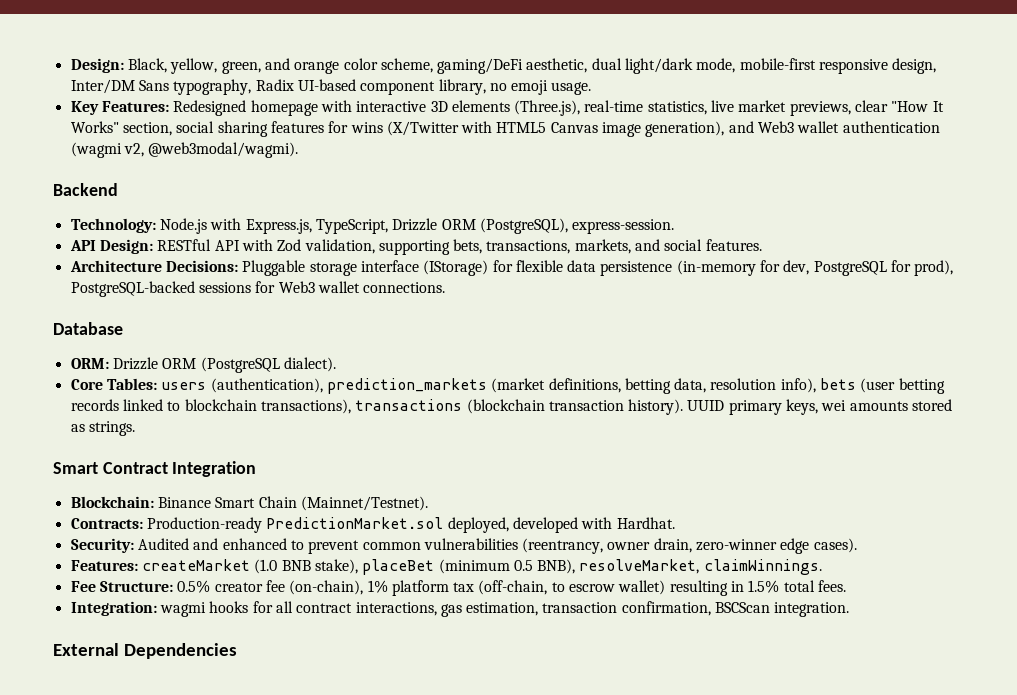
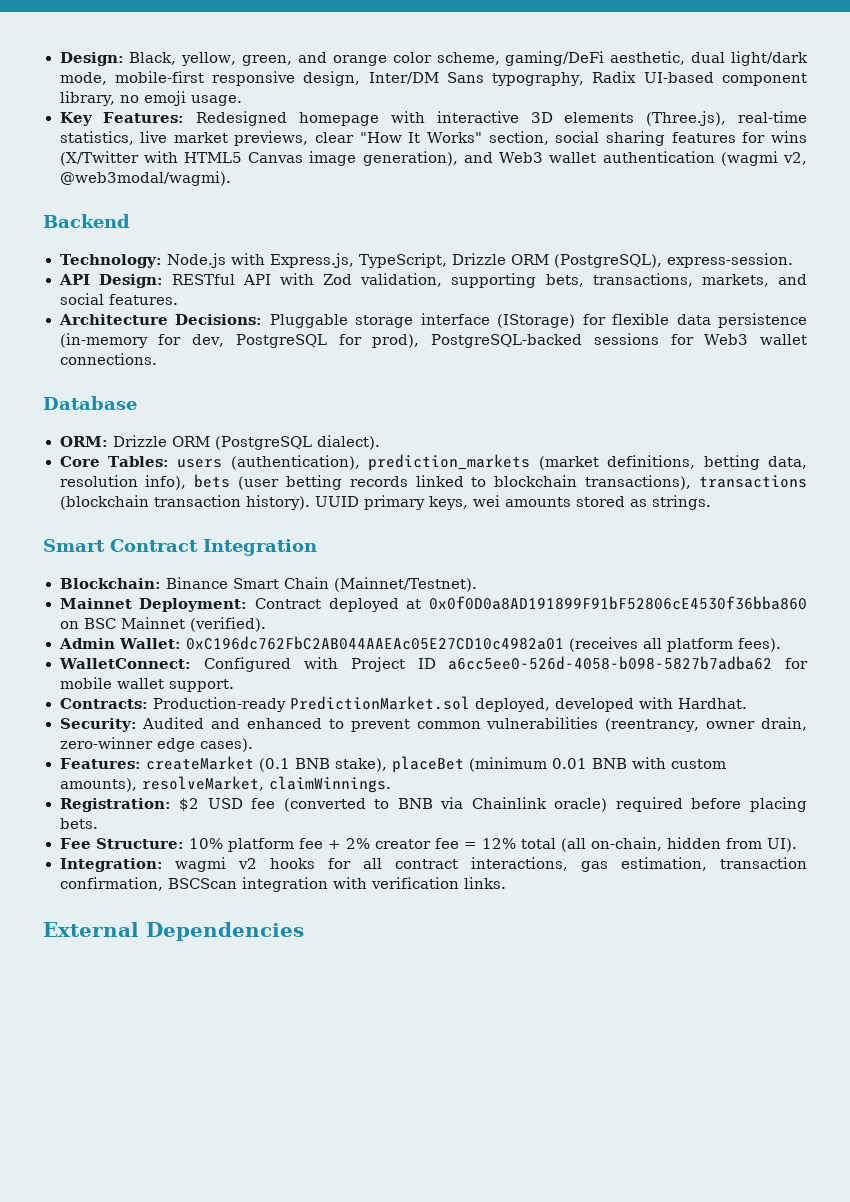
(428, 503) none -> [59,596,807,612] [59,617,266,632] [58,636,782,652] [58,656,808,672] [59,677,234,692] // Mainnet Deployment: Contract deployed at 0x0f0D0a8AD191899F91bF52806cE4530f36bba860 on BSC Mainnet (verified). // Admin Wallet: 0xC196dc762FbC2AB044AAEAc05E27CD10c4982a01 (receives all platform fees). // WalletConnect: Configured with Project ID a6cc5ee0-526d-4058-b098-5827b7adba62 for mobile wallet support.
[254,559,278,574] (1.0 -> [258,758,290,772] (0.1
[513,559,822,575] [70,580,847,596] 0.5 BNB), resolveMarket, claimWinnings. // Fee Structure: 0.5% creator fee (on-chain), 1% platform tax (off-chain, to escrow wallet) resulting in 1.5% total fees. -> [551,757,726,769] [59,776,391,793] [59,797,807,812] [59,818,98,829] [59,837,797,852] 0.01 BNB with custom amounts), resolveMarket, claimWinnings. // Registration: $2 USD fee (converted to BNB via Chainlink oracle) required before placing bets. // Fee Structure: 10% platform fee + 2% creator fee = 12% total (all on-chain, hidden from UI).
(206, 609) none -> [238,858,258,869] v2
[774,602,850,617] integration. -> [241,877,506,892] integration with verification links.

